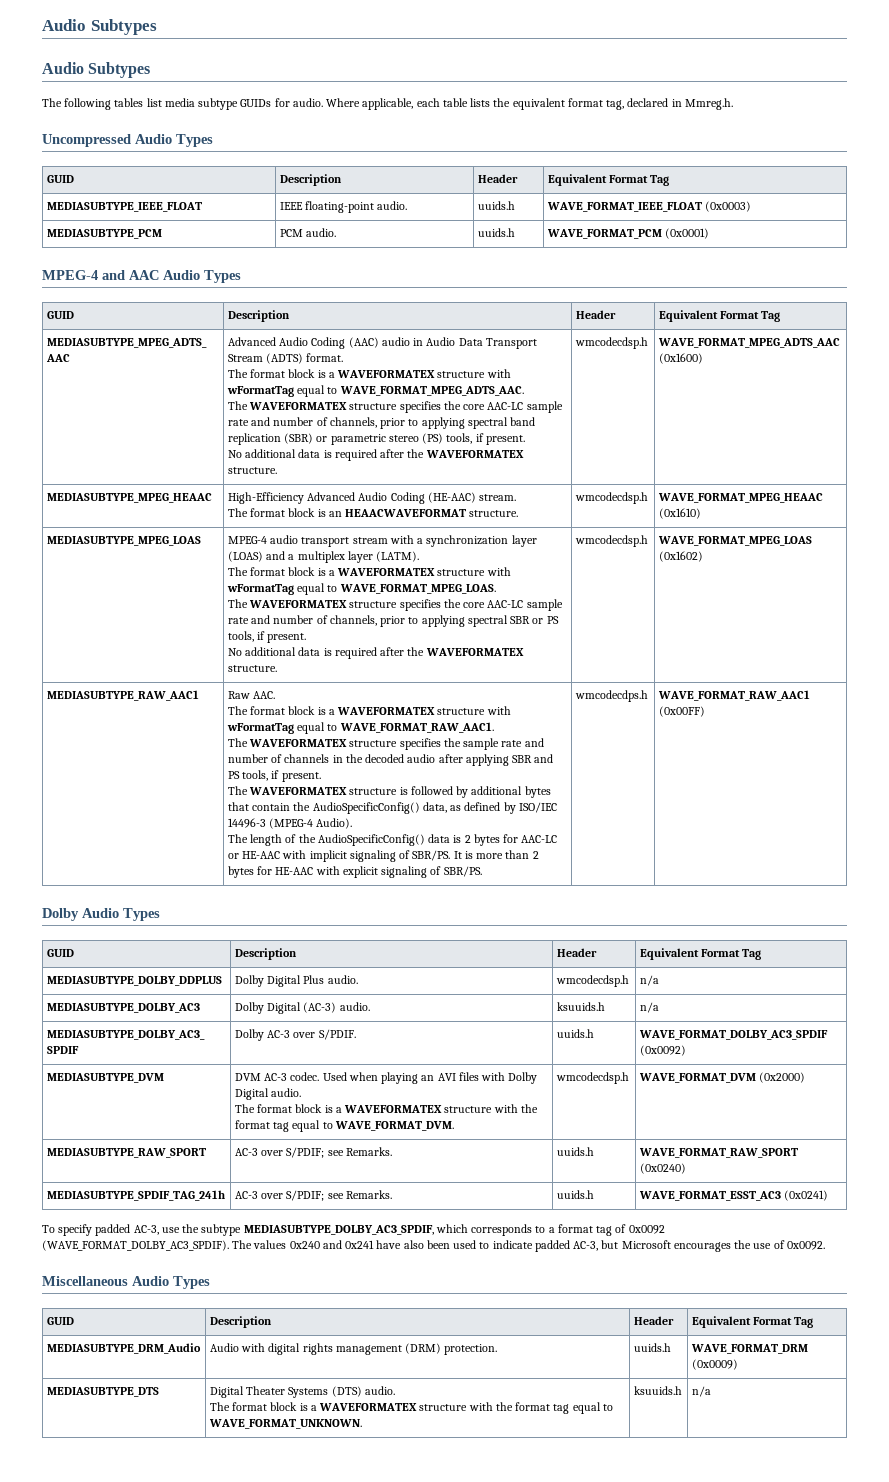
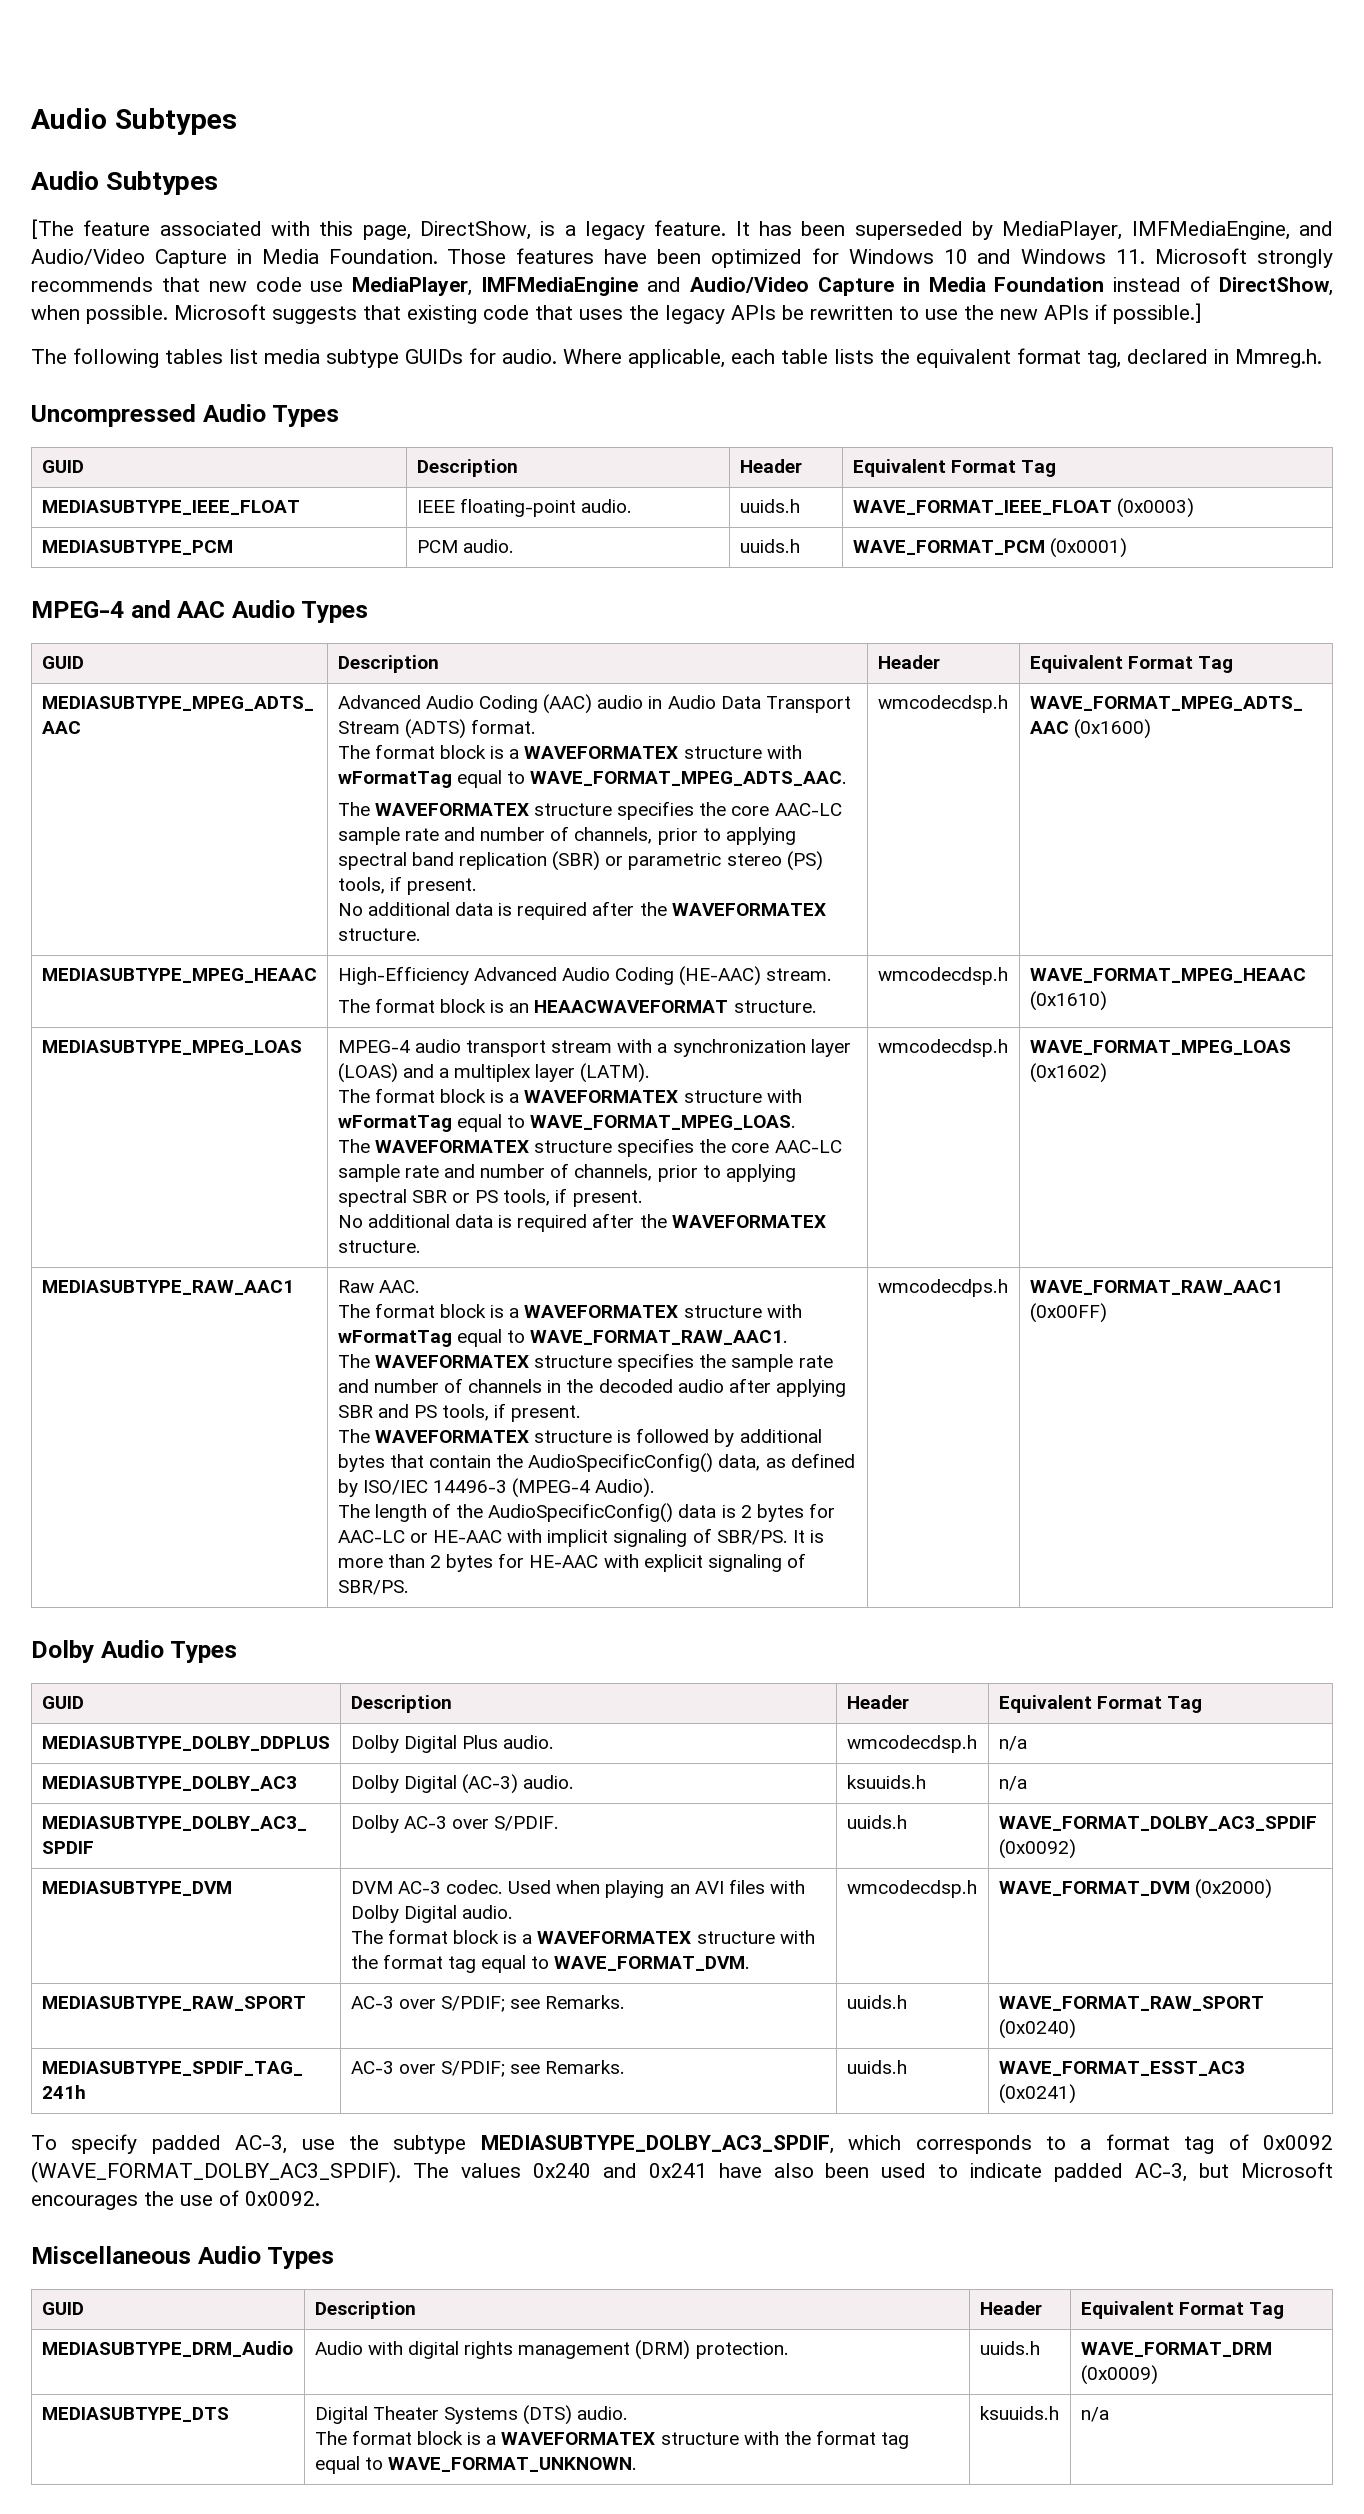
(151, 70) none -> [31,219,1333,240] [31,248,1334,268] [31,276,1333,296] [31,303,1202,324] // [The feature associated with this page, DirectShow, is a legacy feature. It has been superseded by MediaPlayer, IMFMediaEngine, and Audio/Video Capture in Media Foundation. Those features have been optimized for Windows 10 and Windows 11. Microsoft strongly recommends that new code use MediaPlayer, IMFMediaEngine and Audio/Video Capture in Media Foundation instead of DirectShow, when possible. Microsoft suggests that existing code that uses the legacy APIs be rewritten to use the new APIs if possible.]

